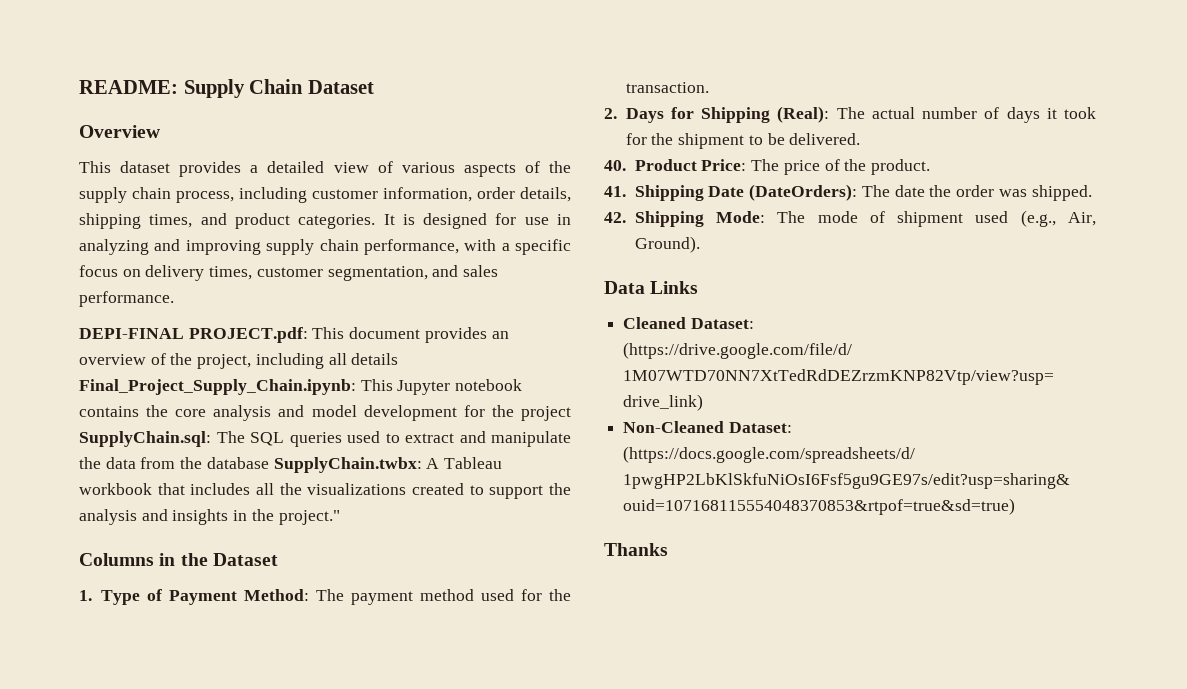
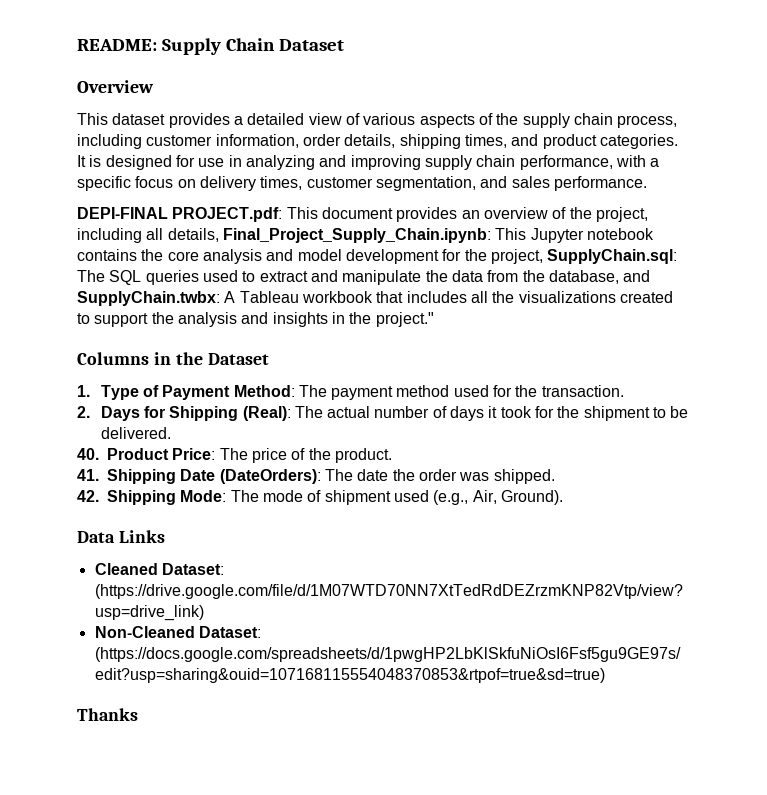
[351,353,399,365] details -> [167,228,219,242] details,
[520,406,571,421] project -> [490,249,543,264] project,
[206,457,269,469] database -> [548,270,651,284] database, and

